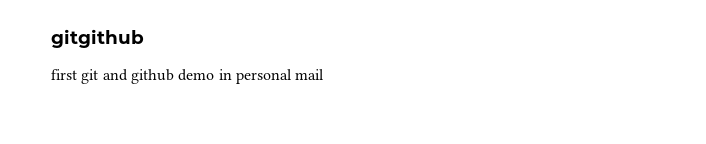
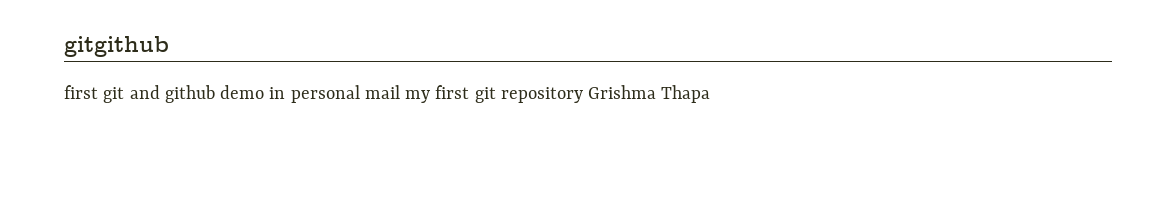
(325, 74) none -> [405,85,711,103] my first git repository Grishma Thapa

